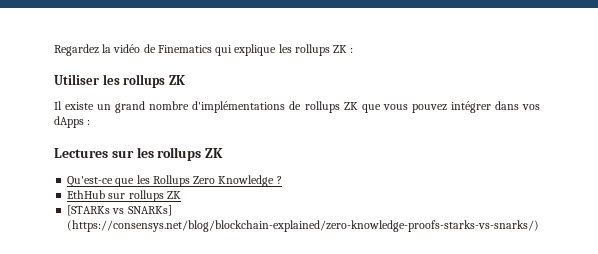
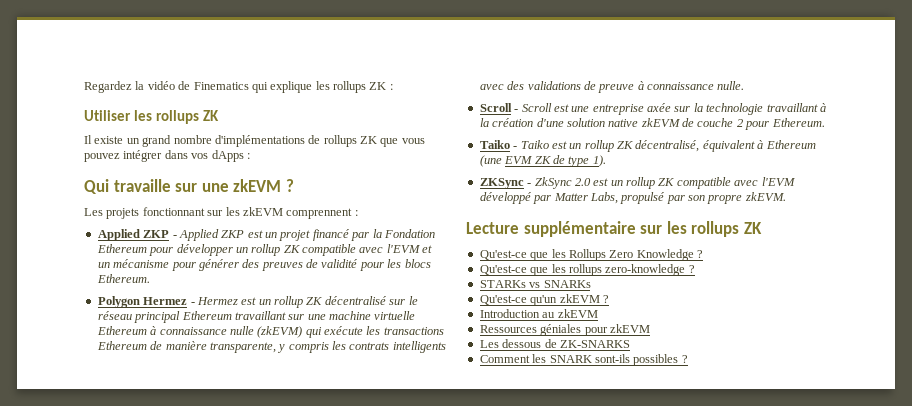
[54,148,108,158] Lectures -> [84,179,294,194] [84,207,358,219] [97,229,435,241] [96,244,433,256] [97,259,431,271] [96,274,150,283] [97,296,418,308] [97,311,416,323] [96,326,444,338] [96,341,446,353] [479,81,745,93] [479,103,826,115] [479,118,825,130] [479,140,816,152] [479,155,606,167] [479,177,795,189] [479,192,786,204] [466,221,636,237] Qui travaille sur une zkEVM ? // Les projets fonctionnant sur les zkEVM comprennent : // Applied ZKP - Applied ZKP est un projet financé par la Fondation Ethereum pour développer un rollup ZK compatible avec l'EVM et un mécanisme pour générer des preuves de validité pour les blocs Ethereum. // Polygon Hermez - Hermez est un rollup ZK décentralisé sur le réseau principal Ethereum travaillant sur une machine virtuelle Ethereum à connaissance nulle (zkEVM) qui exécute les transactions Ethereum de manière transparente, y compris les contrats intelligents avec des validations de preuve à connaissance nulle. // Scroll - Scroll est une entreprise axée sur la technologie travaillant à la création d'une solution native zkEVM de couche 2 pour Ethereum. // Taiko - Taiko est un rollup ZK décentralisé, équivalent à Ethereum (une EVM ZK de type 1). // ZKSync - ZkSync 2.0 est un rollup ZK compatible avec l'EVM développé par Matter Labs, propulsé par son propre zkEVM. // Lecture supplémentaire
[67,190,181,202] [67,205,172,216] [67,220,540,232] EthHub sur rollups ZK // [STARKs vs SNARKs] (https://consensys.net/blog/blockchain-explained/zero-knowledge-proofs-starks-vs-snarks/) -> [479,264,695,276] [479,280,591,288] [479,294,609,306] [479,309,598,318] [479,324,650,336] [479,339,630,348] [479,354,688,366] Qu'est-ce que les rollups zero-knowledge ? // STARKs vs SNARKs // Qu'est-ce qu'un zkEVM ? // Introduction au zkEVM // Ressources géniales pour zkEVM // Les dessous de ZK-SNARKS // Comment les SNARK sont-ils possibles ?

